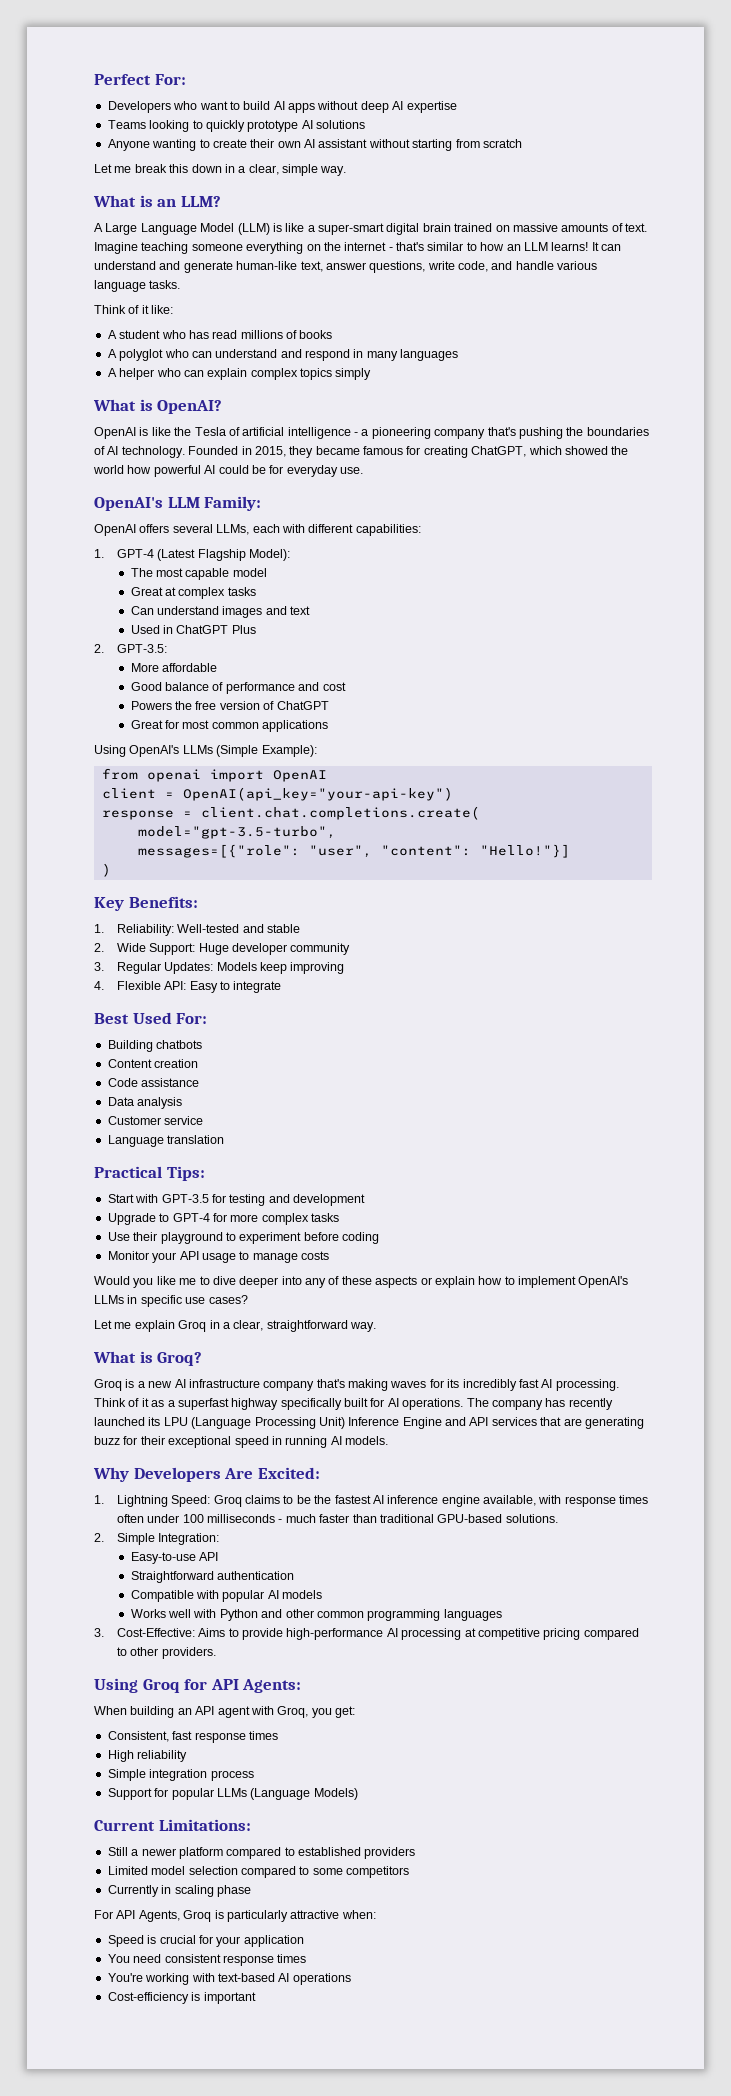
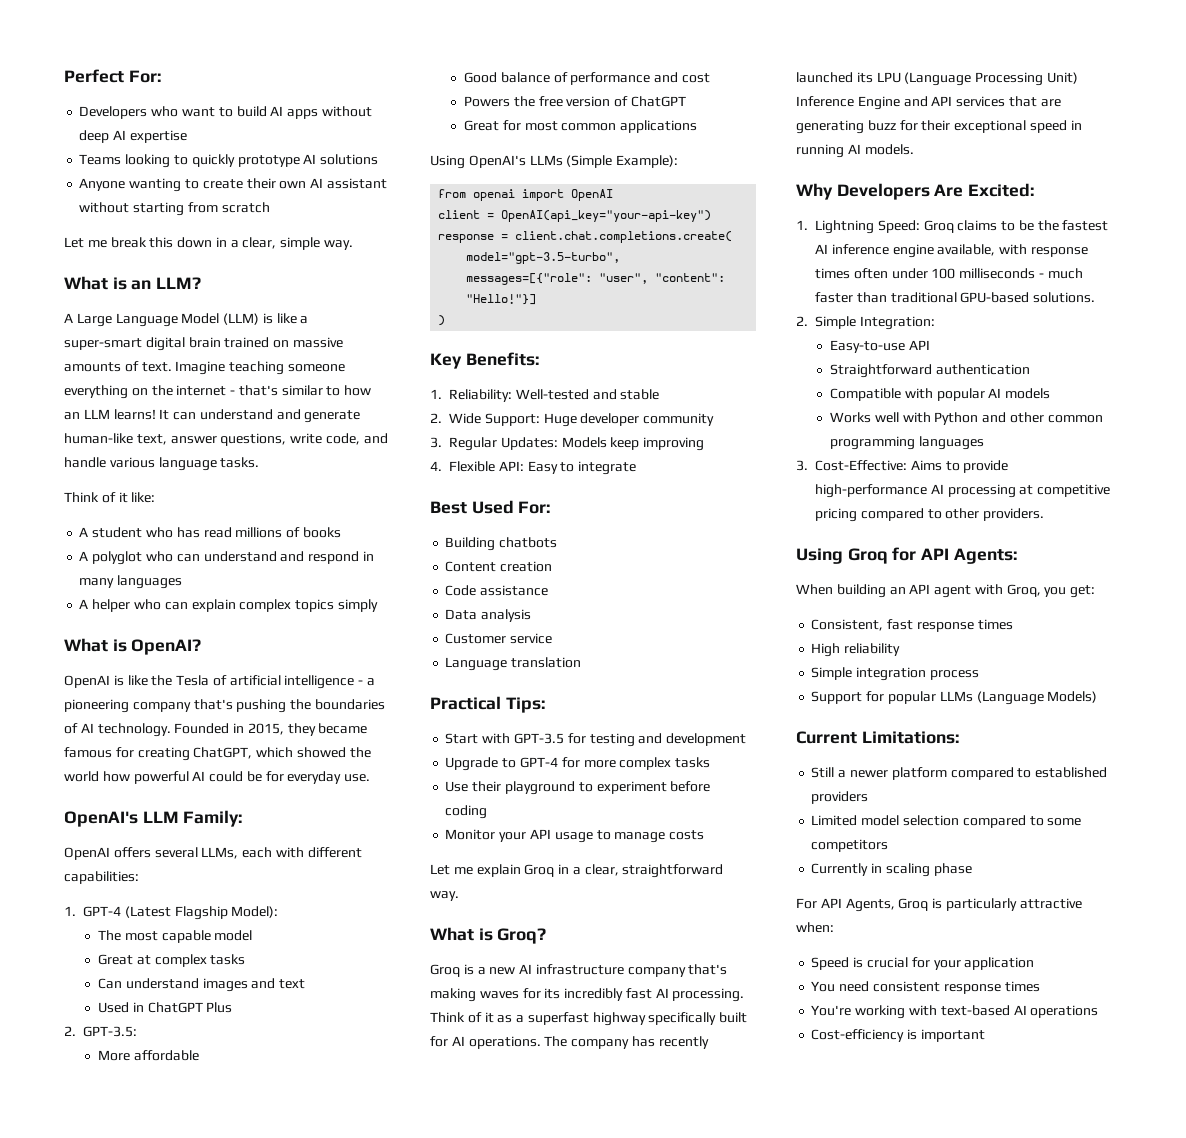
[94,1276,629,1288] [94,1295,248,1307] // Would you like me to dive deeper into any of these aspects or explain how to implement OpenAI's LLMs in specific use cases? -> (705, 835) none

